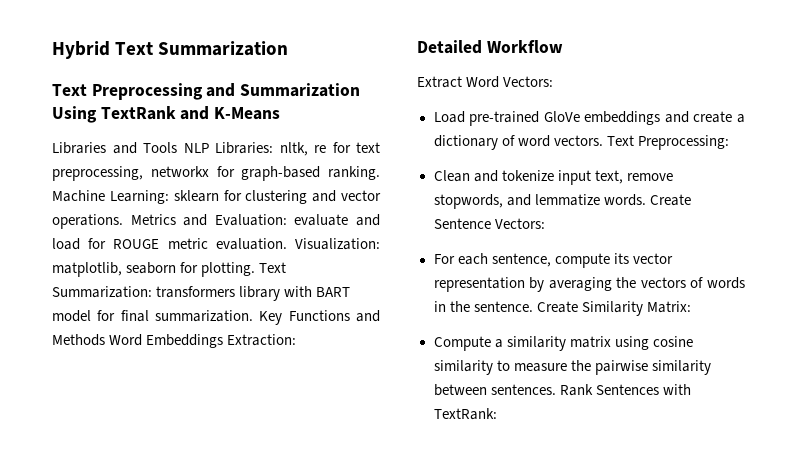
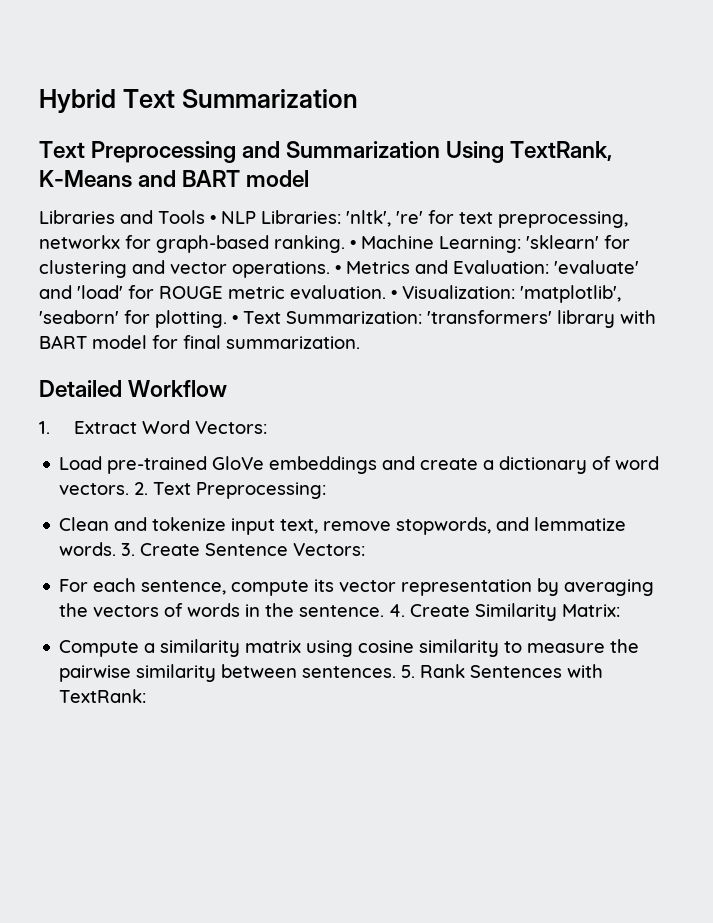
[100,106,281,120] TextRank and K-Means -> [510,141,613,161] [39,170,310,188] TextRank, K-Means and BART model
(177, 147) none -> [210,215,216,224] •
[279,142,326,156] nltk, re -> [346,210,423,227] 'nltk', 're'
(380, 173) none -> [350,240,356,249] •
[173,190,219,202] sklearn -> [526,235,599,249] 'sklearn'
(123, 221) none -> [335,265,341,274] •
[294,214,380,226] [52,238,80,250] evaluate and load -> [554,260,639,274] [39,285,123,299] 'evaluate' and 'load'
[295,238,380,250] [52,262,177,277] Visualization: matplotlib, seaborn -> [391,285,621,303] [39,310,119,324] • Visualization: 'matplotlib', 'seaborn'
(256, 269) none -> [232,315,238,324] •
[156,286,236,298] transformers -> [427,310,552,324] 'transformers'
[259,310,380,325] [52,334,297,348] Key Functions and Methods Word Embeddings Extraction: -> (360, 342) none
(563, 46) none -> [39,421,50,434] 1.
(603, 140) none -> [134,482,149,495] 2.
(646, 200) none -> [121,543,136,556] 3.
(533, 306) none -> [389,604,406,617] 4.
(556, 389) none -> [401,665,416,678] 5.

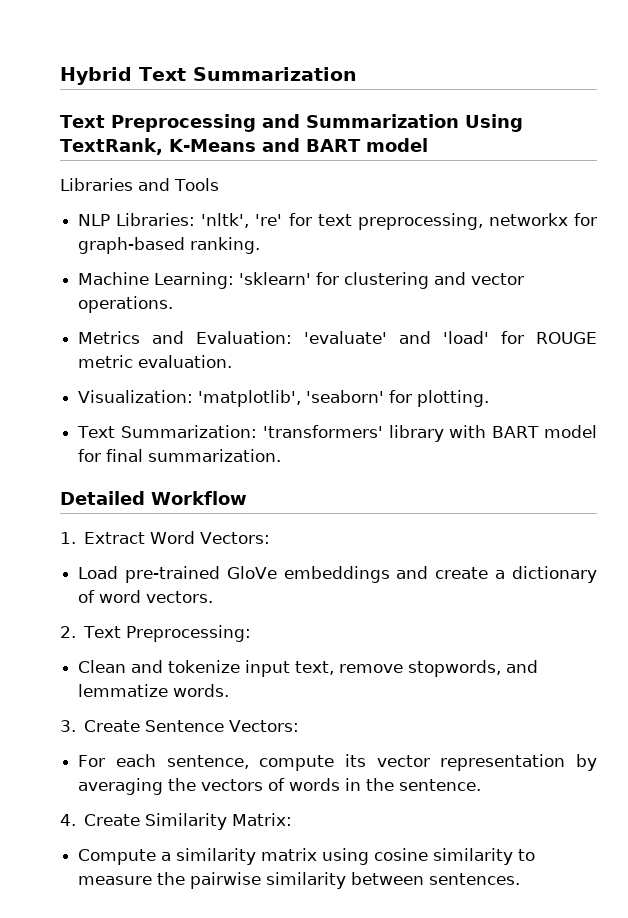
[210,215,216,224] • -> (219, 184) //
[350,240,356,249] • -> (261, 245) //
[335,265,341,274] • -> (174, 304) //
[391,290,397,299] • -> (233, 361) //
[232,315,238,324] • -> (490, 398) //
(130, 489) none -> (214, 597) //
(117, 549) none -> (230, 690) //
(385, 611) none -> (482, 785) //
[401,664,604,678] [59,689,147,703] 5. Rank Sentences with TextRank: -> (521, 879) none

